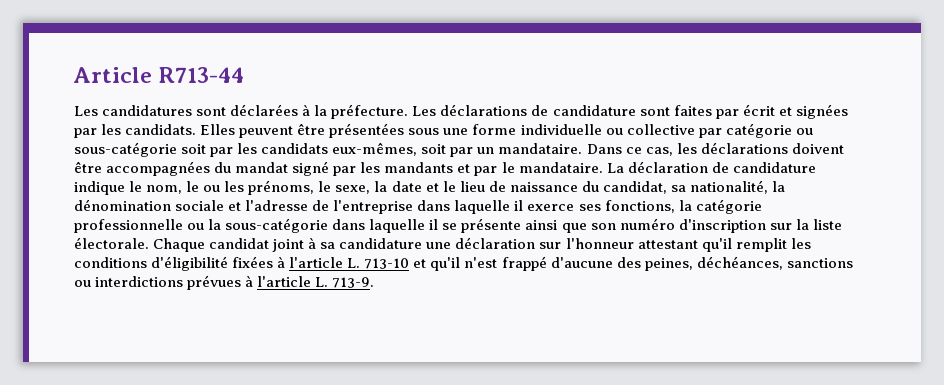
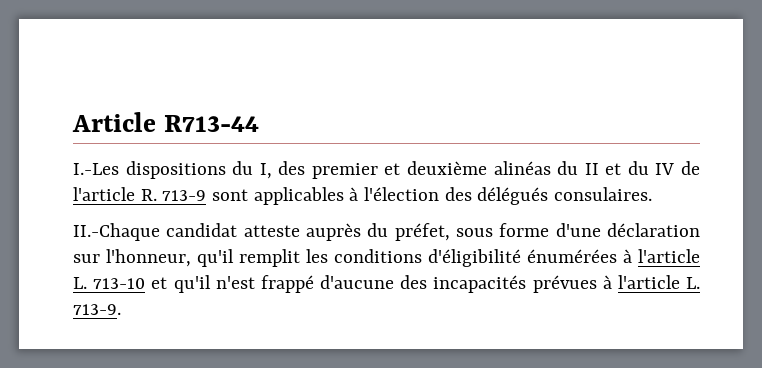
[74,104,848,119] [74,123,813,138] [74,142,844,157] [74,161,816,176] [74,180,785,195] [74,199,762,214] [74,218,842,233] [74,237,698,252] Les candidatures sont déclarées à la préfecture. Les déclarations de candidature sont faites par écrit et signées par les candidats. Elles peuvent être présentées sous une forme individuelle ou collective par catégorie ou sous-catégorie soit par les candidats eux-mêmes, soit par un mandataire. Dans ce cas, les déclarations doivent être accompagnées du mandat signé par les mandants et par le mandataire. La déclaration de candidature indique le nom, le ou les prénoms, le sexe, la date et le lieu de naissance du candidat, sa nationalité, la dénomination sociale et l'adresse de l'entreprise dans laquelle il exerce ses fonctions, la catégorie professionnelle ou la sous-catégorie dans laquelle il se présente ainsi que son numéro d'inscription sur la liste électorale. Chaque candidat joint à sa candidature une déclaration sur l'honneur attestant -> [73,161,700,179] [73,187,653,205] [73,223,700,241] [73,249,191,267] I.-Les dispositions du I, des premier et deuxième alinéas du II et du IV de l'article R. 713-9 sont applicables à l'élection des délégués consulaires. // II.-Chaque candidat atteste auprès du préfet, sous forme d'une déclaration sur l'honneur,
[232,256,274,268] fixées -> [527,249,617,263] énumérées
[644,256,853,271] [74,276,184,287] peines, déchéances, sanctions ou interdictions -> [433,275,527,293] incapacités

